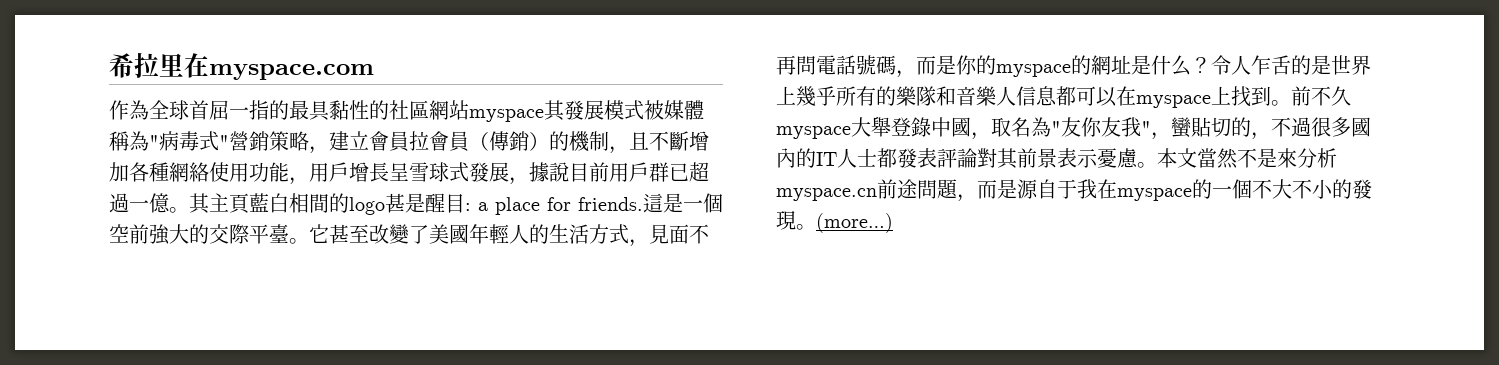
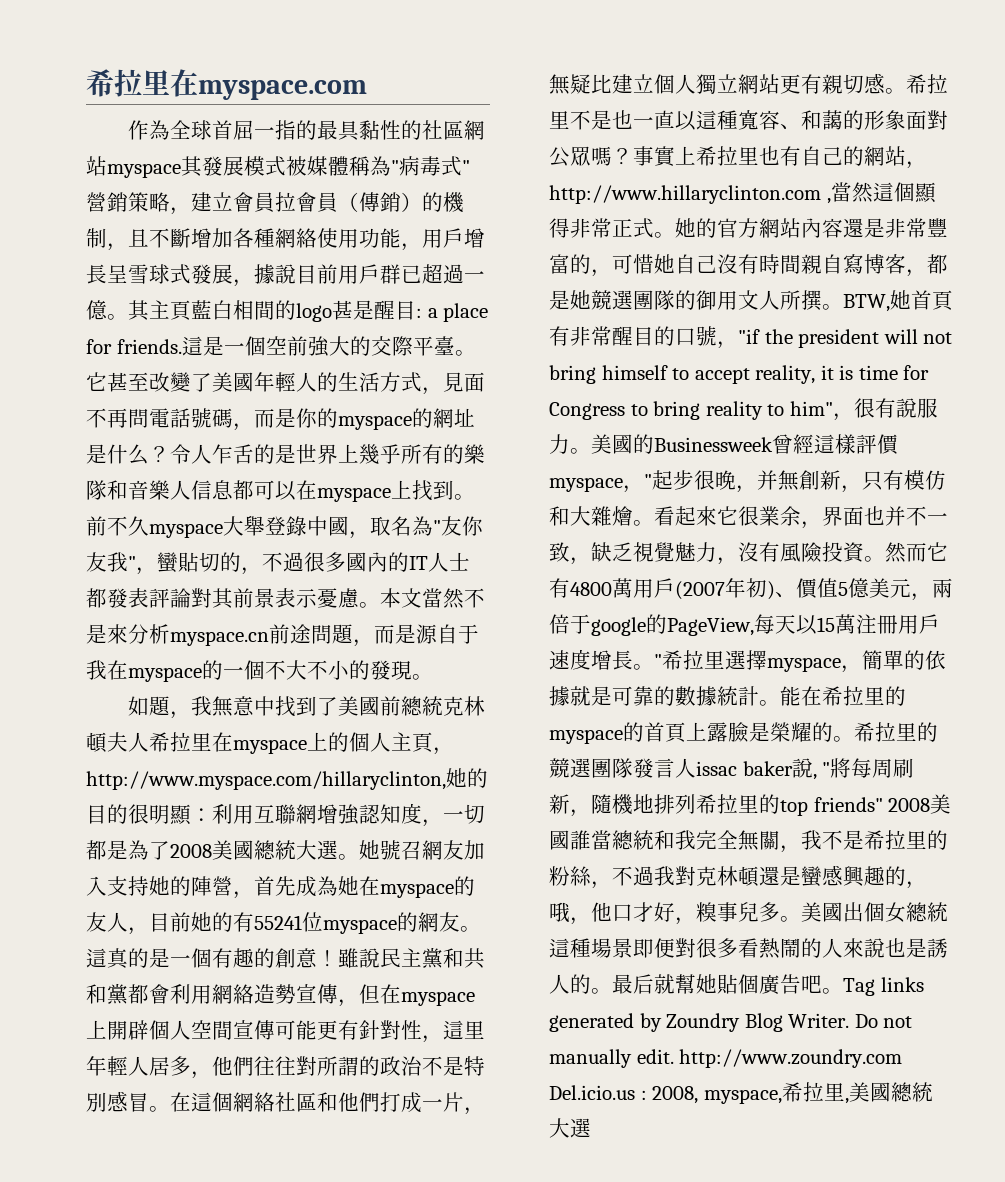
[816,213,893,233] (more…) -> [128,696,486,719] [86,732,454,755] [86,768,488,790] [86,803,485,827] [86,840,485,860] [86,876,475,899] [86,912,481,935] [86,947,485,969] [86,983,475,1007] [86,1020,485,1043] [86,1056,485,1079] [86,1091,485,1115] [549,73,948,95] [549,110,948,131] [549,146,927,169] [549,182,936,204] [549,218,948,238] [549,254,948,277] [549,290,954,312] [549,326,953,349] [549,365,930,384] [549,398,938,421] [549,434,899,455] [549,470,946,493] [549,506,948,529] [549,542,948,565] [549,578,953,601] [549,614,940,636] [549,649,946,673] [549,686,906,706] [549,722,938,744] [549,758,915,780] [549,794,952,817] [549,830,948,853] [549,865,927,889] [549,902,948,925] [549,938,948,959] [549,974,924,996] [549,1013,913,1032] [549,1049,903,1068] [549,1082,933,1104] [549,1118,591,1138] // 如題，我無意中找到了美國前總統克林頓夫人希拉里在myspace上的個人主頁，http://www.myspace.com/hillaryclinton,她的目的很明顯：利用互聯網增強認知度，一切都是為了2008美國總統大選。她號召網友加入支持她的陣營，首先成為她在myspace的友人，目前她的有55241位myspace的網友。這真的是一個有趣的創意！雖說民主黨和共和黨都會利用網絡造勢宣傳，但在myspace上開辟個人空間宣傳可能更有針對性，這里年輕人居多，他們往往對所謂的政治不是特別感冒。在這個網絡社區和他們打成一片，無疑比建立個人獨立網站更有親切感。希拉里不是也一直以這種寬容、和藹的形象面對公眾嗎？事實上希拉里也有自己的網站，http://www.hillaryclinton.com ,當然這個顯得非常正式。她的官方網站內容還是非常豐富的，可惜她自己沒有時間親自寫博客，都是她競選團隊的御用文人所撰。BTW,她首頁有非常醒目的口號，"if the president will not bring himself to accept reality, it is time for Congress to bring reality to him"，很有說服力。美國的Businessweek曾經這樣評價myspace，"起步很晚，并無創新，只有模仿和大雜燴。看起來它很業余，界面也并不一致，缺乏視覺魅力，沒有風險投資。然而它有4800萬用戶(2007年初)、價值5億美元，兩倍于google的PageView,每天以15萬注冊用戶速度增長。"希拉里選擇myspace，簡單的依據就是可靠的數據統計。能在希拉里的myspace的首頁上露臉是榮耀的。希拉里的競選團隊發言人issac baker說, "將每周刷新，隨機地排列希拉里的top friends" 2008美國誰當總統和我完全無關，我不是希拉里的粉絲，不過我對克林頓還是蠻感興趣的，哦，他口才好，糗事兒多。美國出個女總統這種場景即便對很多看熱鬧的人來說也是誘人的。最后就幫她貼個廣告吧。Tag links generated by Zoundry Blog Writer. Do not manually edit. http://www.zoundry.com Del.icio.us : 2008, myspace,希拉里,美國總統大選

